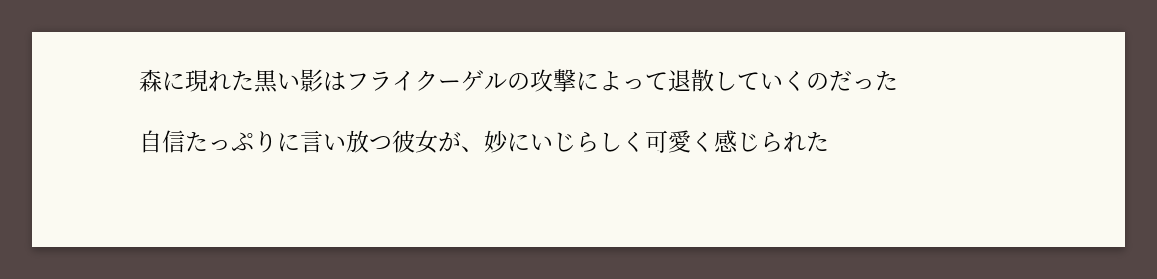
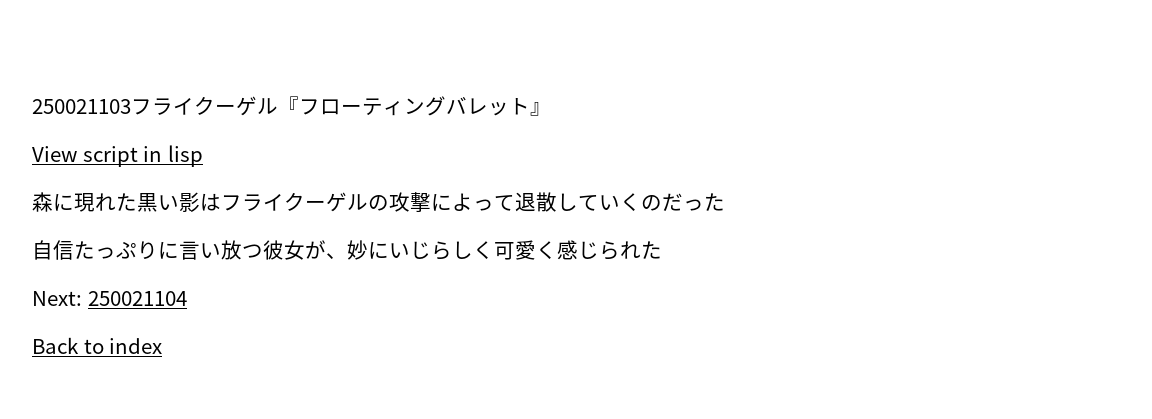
(139, 80) none -> [32,96,551,116] [32,145,203,167] 250021103フライクーゲル『フローティングバレット』 // View script in lisp //
(829, 141) none -> [32,291,187,306] [32,337,163,354] // Next: 250021104 // Back to index

